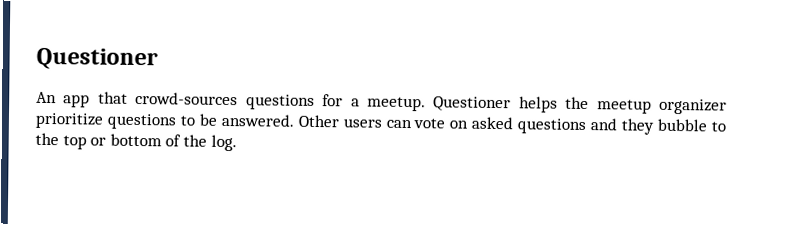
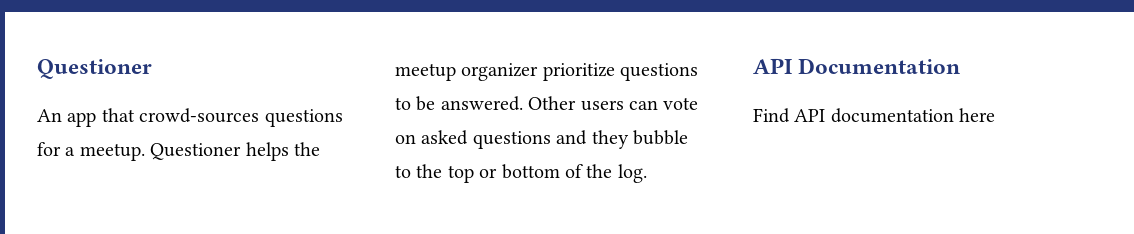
(237, 143) none -> [753,58,961,74] [753,108,996,123] // API Documentation // Find API documentation here

